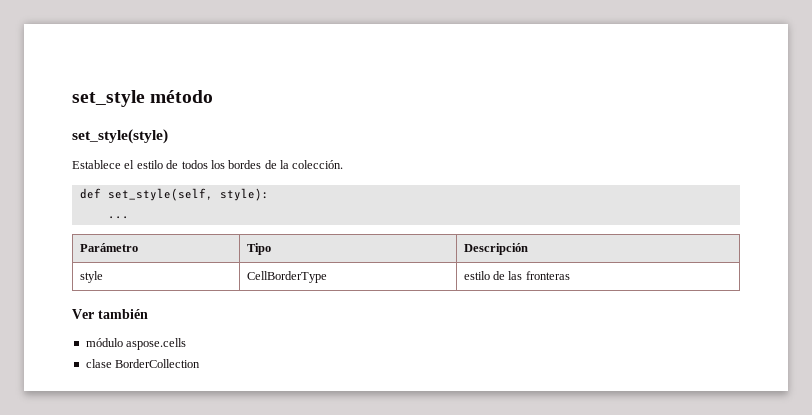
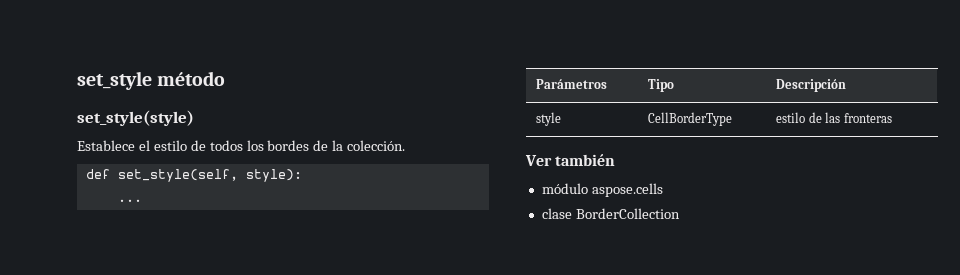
[79,243,138,252] Parámetro -> [536,79,608,89] Parámetros

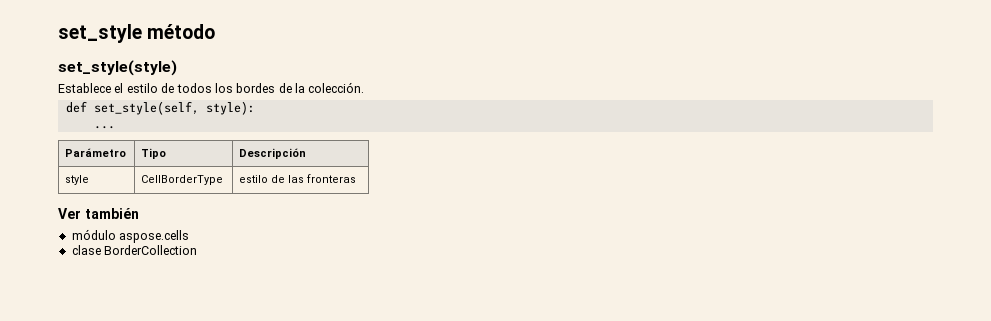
[536,79,608,89] Parámetros -> [65,148,127,157] Parámetro

